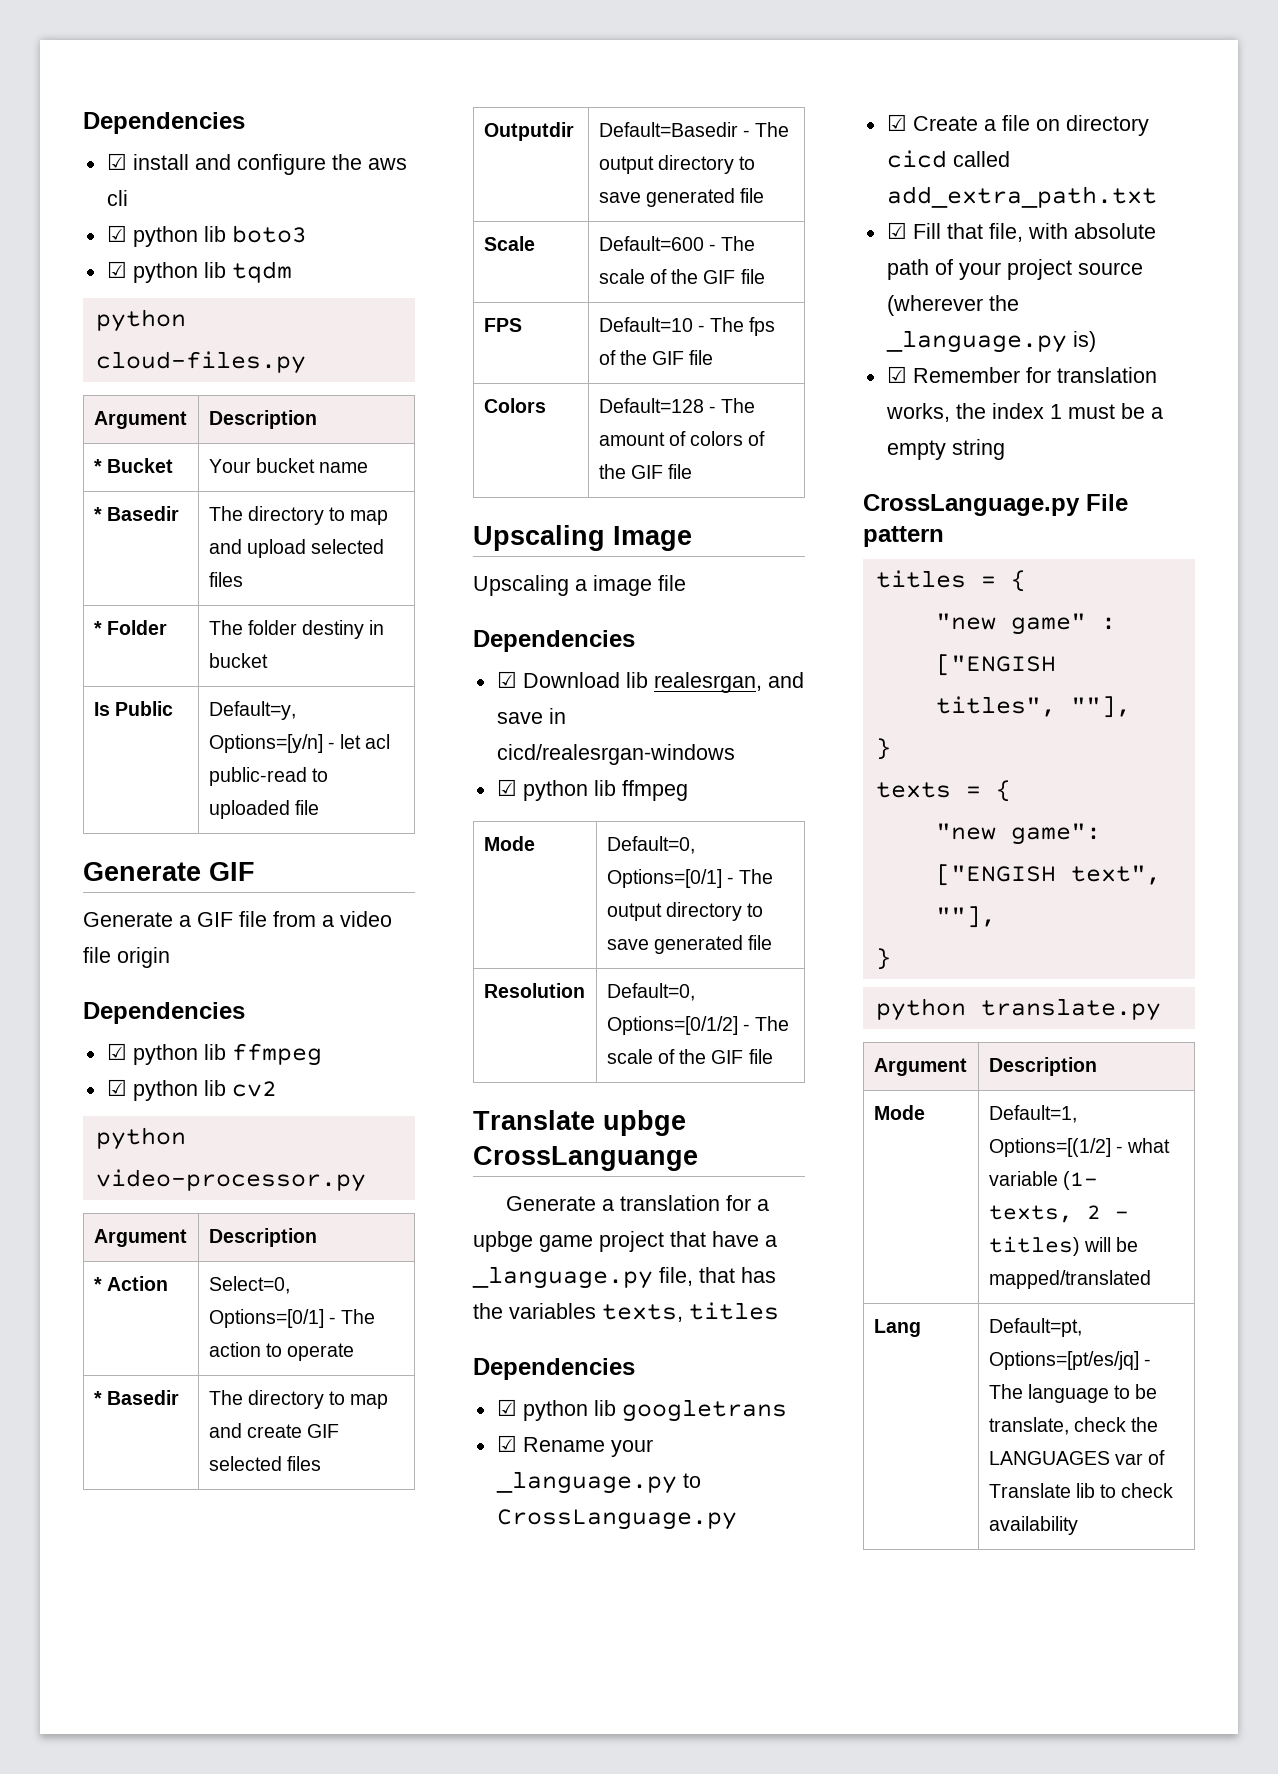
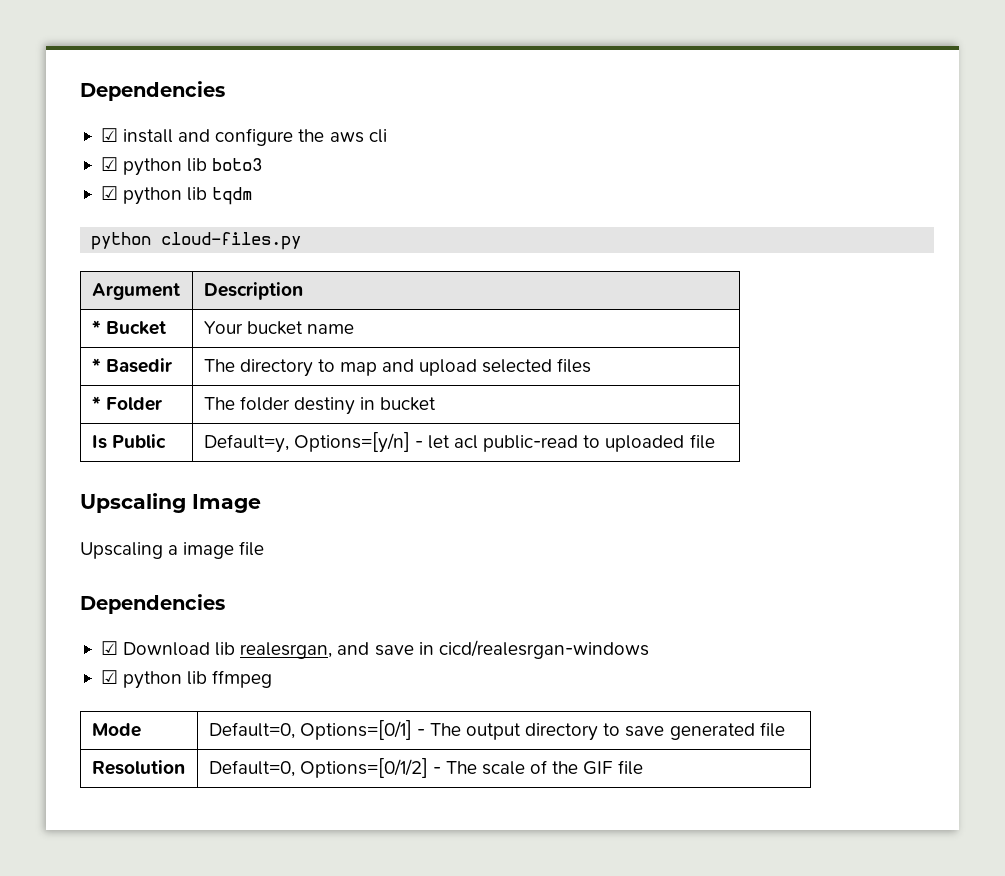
[83,862,255,881] [83,911,392,927] [83,947,170,968] [83,1002,245,1024] [106,1043,322,1066] [106,1079,277,1101] [95,1127,186,1150] [95,1169,366,1192] [93,1229,187,1247] [208,1228,317,1247] [93,1276,168,1291] [208,1276,290,1294] [208,1309,376,1328] [208,1342,355,1361] [93,1390,179,1405] [208,1390,389,1409] [208,1423,340,1438] [208,1456,321,1471] [483,122,574,141] [598,122,790,137] [598,155,756,174] [598,188,765,207] [483,236,535,251] [598,236,756,251] [598,269,765,284] [483,318,522,332] [598,317,776,336] [598,350,714,365] [483,398,546,413] [598,398,756,413] [598,431,766,446] [598,464,693,479] // Generate GIF // Generate a GIF file from a video file origin // Dependencies // ☑ python lib ffmpeg // ☑ python lib cv2 // python video-processor.py // Argument | Description // * Action | Select=0, Options=[0/1] - The action to operate // * Basedir | The directory to map and create GIF selected files // Outputdir | Default=Basedir - The output directory to save generated file // Scale | Default=600 - The scale of the GIF file // FPS | Default=10 - The fps of the GIF file // Colors | Default=128 - The amount of colors of the GIF file -> (715, 441) none
[473,1110,686,1136] [473,1146,698,1171] [506,1195,770,1211] [473,1231,777,1252] [472,1266,776,1289] [473,1302,779,1322] [473,1358,635,1380] [496,1399,787,1422] [496,1435,653,1457] [495,1471,701,1494] [496,1509,737,1530] [886,114,1149,136] [886,150,1010,168] [886,186,1157,208] [886,222,1156,242] [886,259,1143,280] [886,295,1019,316] [885,330,1096,353] [886,366,1157,383] [885,403,1163,422] [886,439,1005,460] [863,494,1128,516] [863,526,944,547] [875,570,1026,592] [935,613,1116,635] [935,654,1056,676] [935,696,1131,718] [875,738,891,760] [875,780,1011,802] [935,823,1101,845] [935,864,1161,886] [935,906,996,928] [875,948,891,970] [875,998,1161,1021] [873,1058,967,1076] [988,1057,1097,1076] [873,1105,925,1120] [988,1105,1077,1123] [988,1138,1171,1157] [988,1171,1098,1190] [988,1205,1129,1223] [988,1236,1139,1256] [988,1270,1151,1289] [873,1319,921,1337] [988,1318,1082,1337] [988,1351,1151,1370] [988,1384,1158,1403] [988,1417,1159,1435] [988,1450,1166,1465] [988,1483,1174,1498] [988,1516,1078,1535] // Translate upbge CrossLanguange // Generate a translation for a upbge game project that have a _language.py file, that has the variables texts, titles // Dependencies // ☑ python lib googletrans // ☑ Rename your _language.py to CrossLanguage.py // ☑ Create a file on directory cicd called add_extra_path.txt // ☑ Fill that file, with absolute path of your project source (wherever the _language.py is) // ☑ Remember for translation works, the index 1 must be a empty string // CrossLanguage.py File pattern // titles = { // "new game" : ["ENGISH titles", ""], // } // texts = { // "new game": ["ENGISH text", ""], // } // python translate.py // Argument | Description // Mode | Default=1, Options=[(1/2] - what variable (1- texts, 2 - titles) will be mapped/translated // Lang | Default=pt, Options=[pt/es/jq] - The language to be translate, check the LANGUAGES var of Translate lib to check availability -> (643, 767) none

